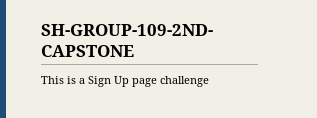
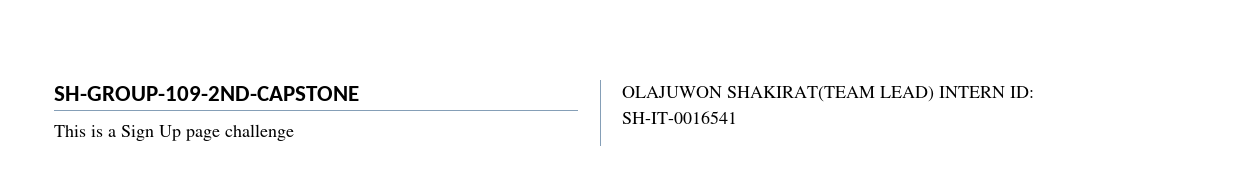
(209, 81) none -> [622,86,1034,102] [622,111,737,124] // OLAJUWON SHAKIRAT(TEAM LEAD) INTERN ID: SH-IT-0016541

